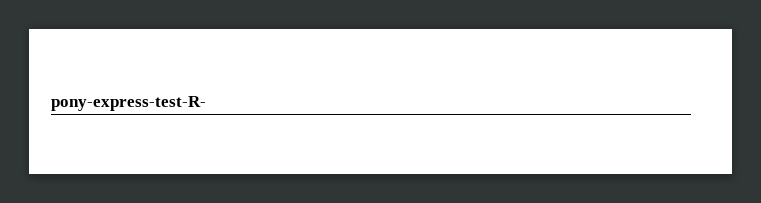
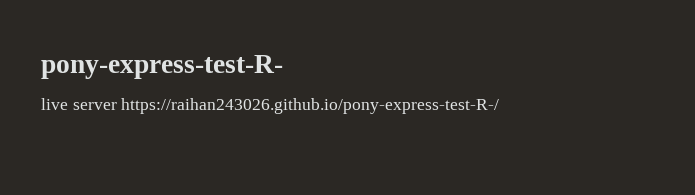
(206, 103) none -> [41,98,500,114] // live server https://raihan243026.github.io/pony-express-test-R-/

